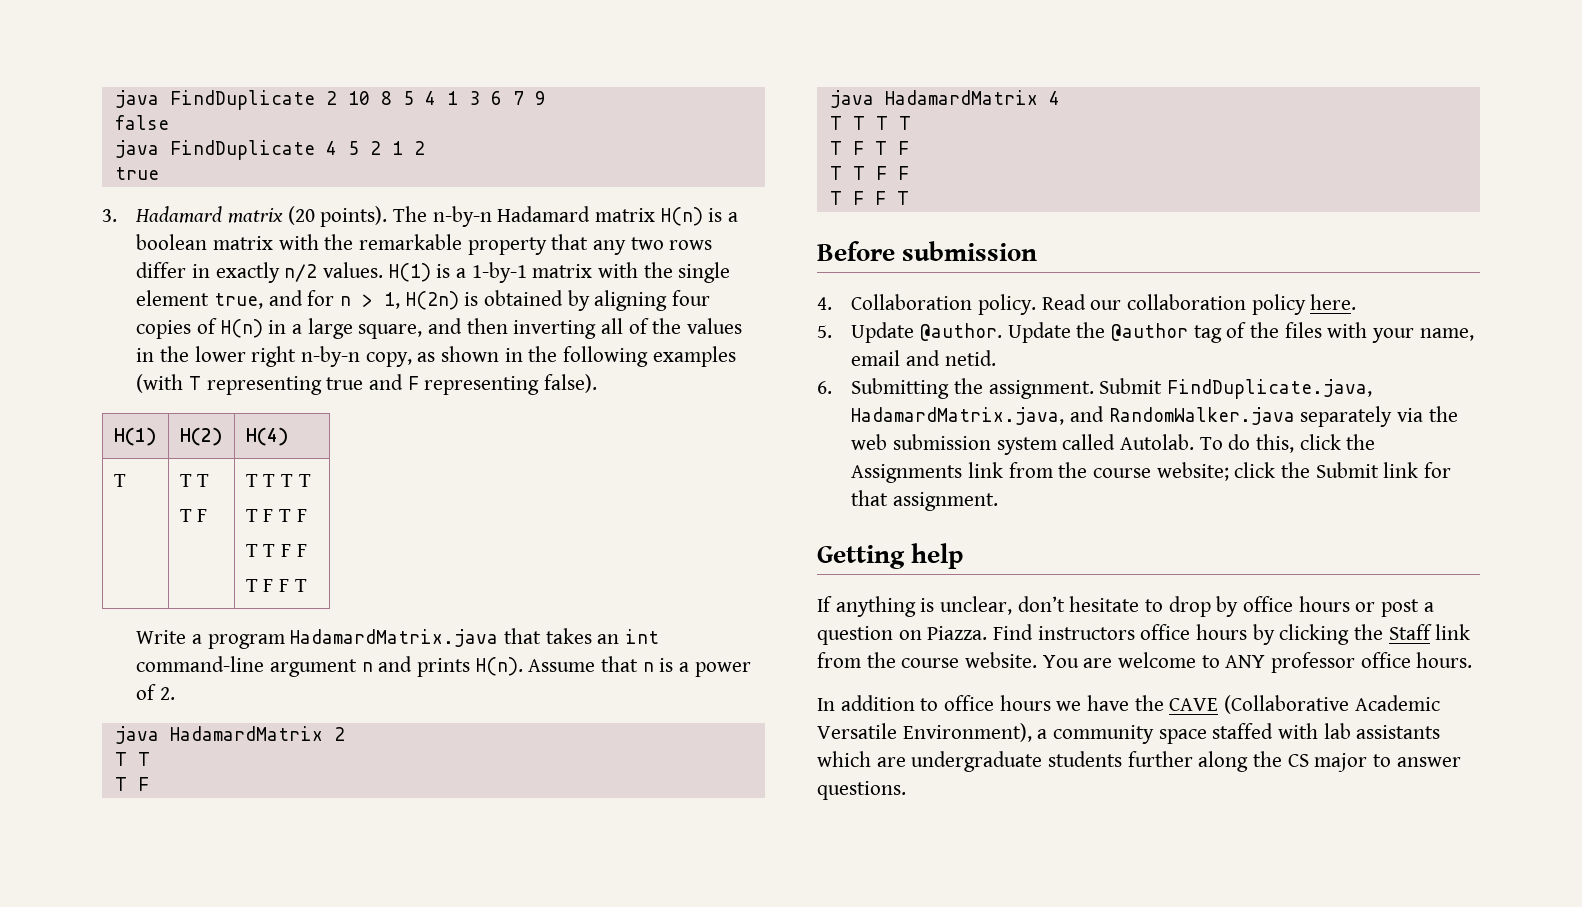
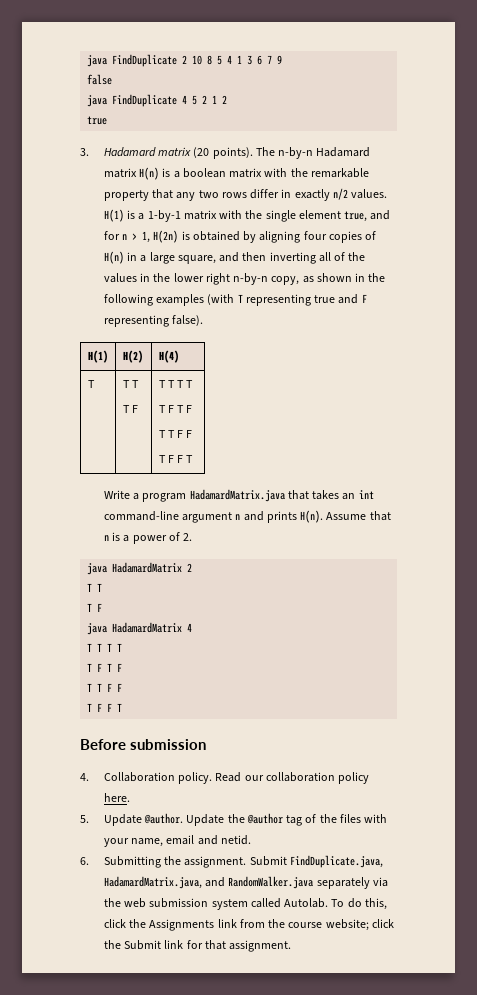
[817,543,964,569] [817,596,1434,617] [817,624,1471,645] [817,652,1473,673] [817,695,1440,714] [817,723,1441,744] [817,751,1461,772] [817,781,906,800] // Getting help // If anything is unclear, don’t hesitate to drop by office hours or post a question on Piazza. Find instructors office hours by clicking the Staff link from the course website. You are welcome to ANY professor office hours. // In addition to office hours we have the CAVE (Collaborative Academic Versatile Environment), a community space staffed with lab assistants which are undergraduate students further along the CS major to answer questions. -> (292, 946) none

